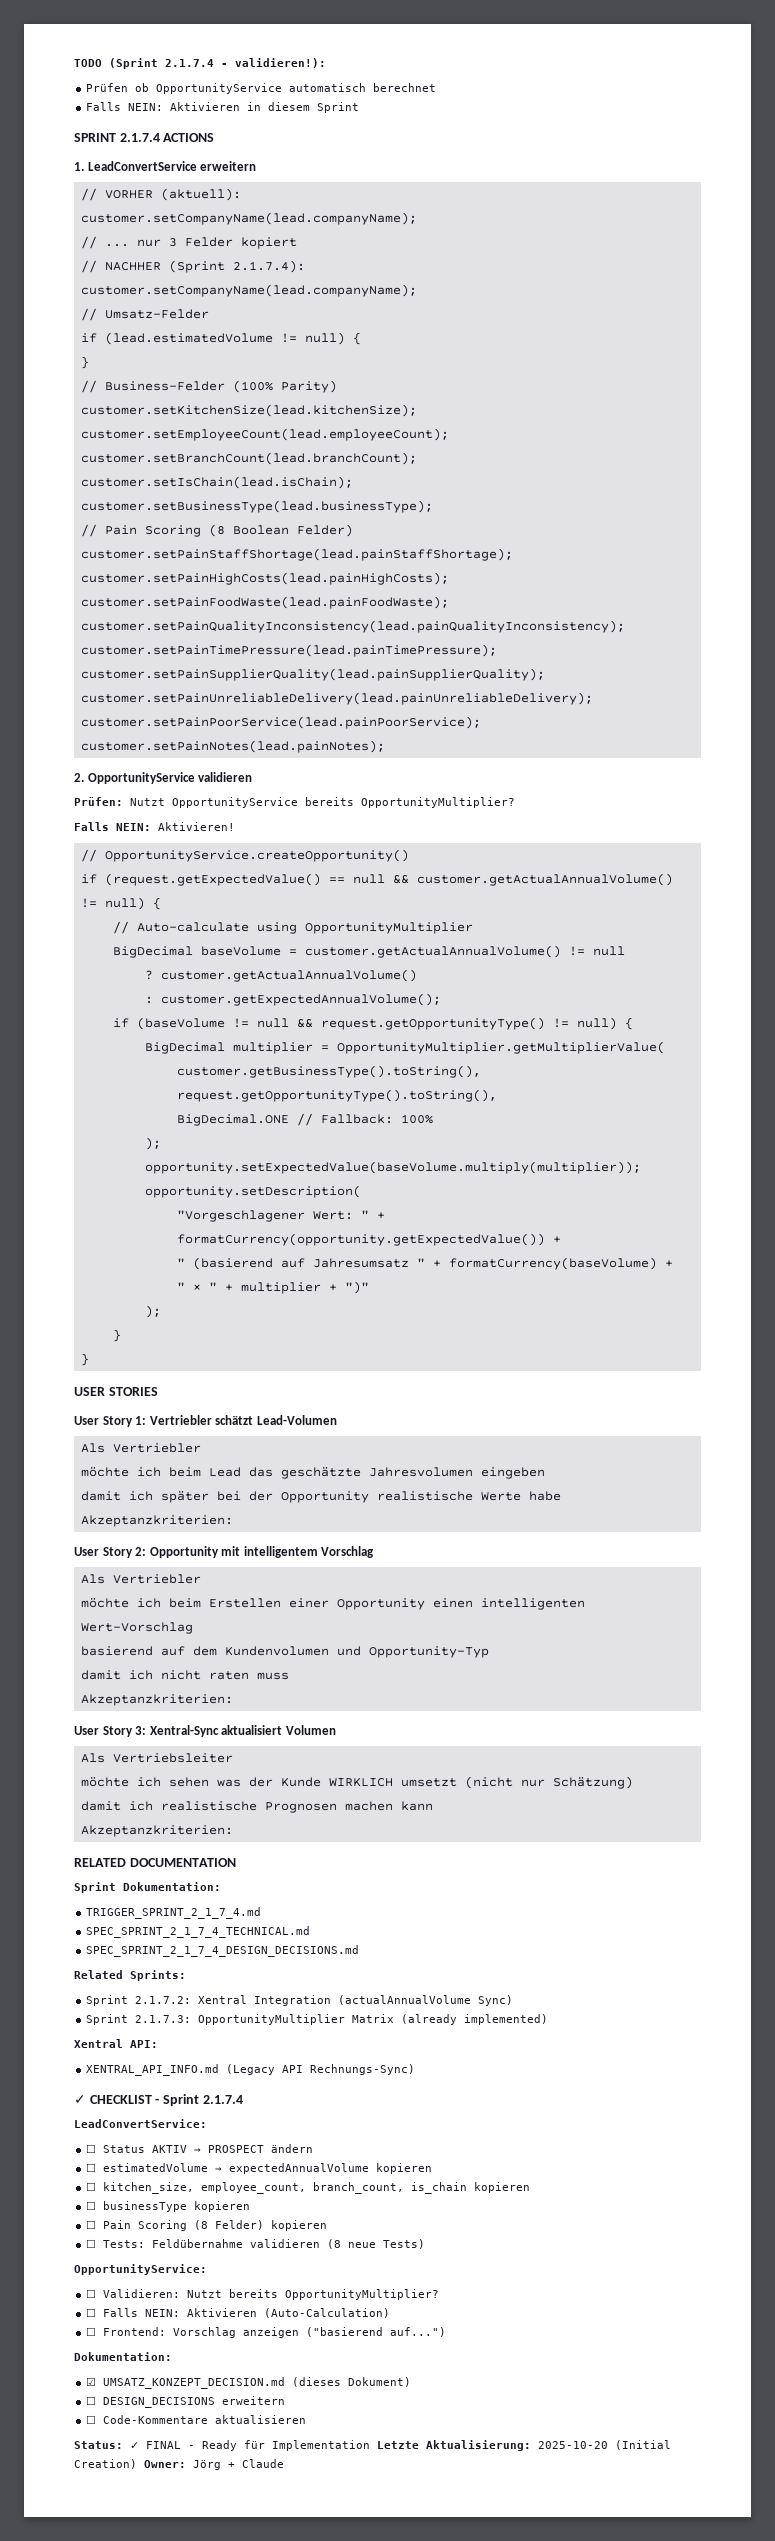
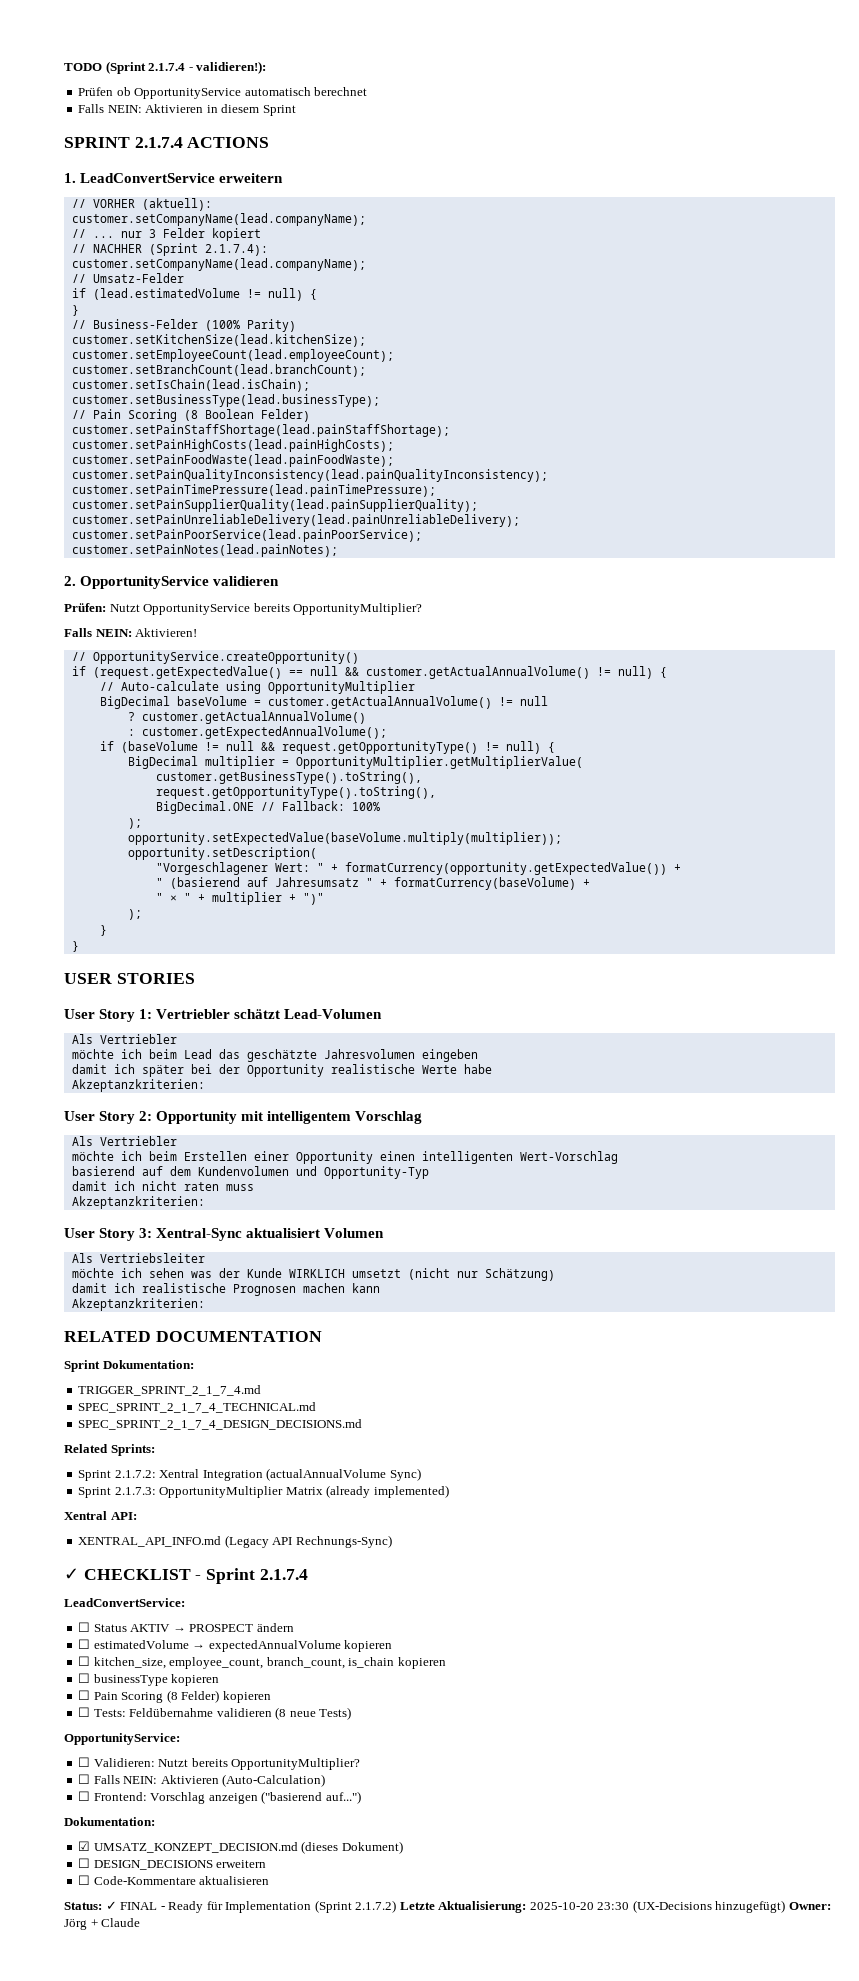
(370, 2445) none -> [314,1900,397,1913] (Sprint 2.1.7.2)
[615,2440,671,2450] [74,2459,137,2469] (Initial Creation) -> [597,1900,786,1913] 23:30 (UX-Decisions hinzugefügt)

